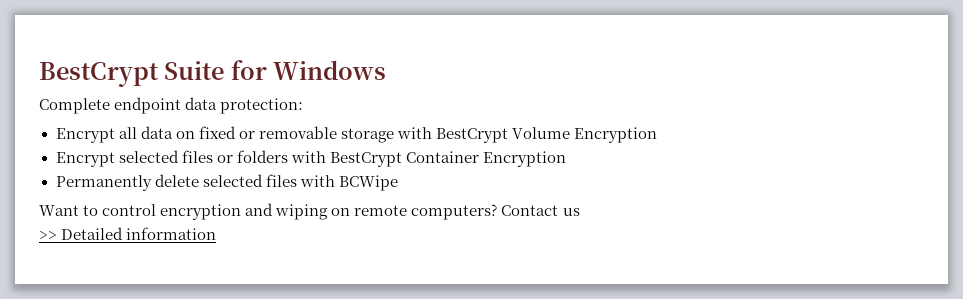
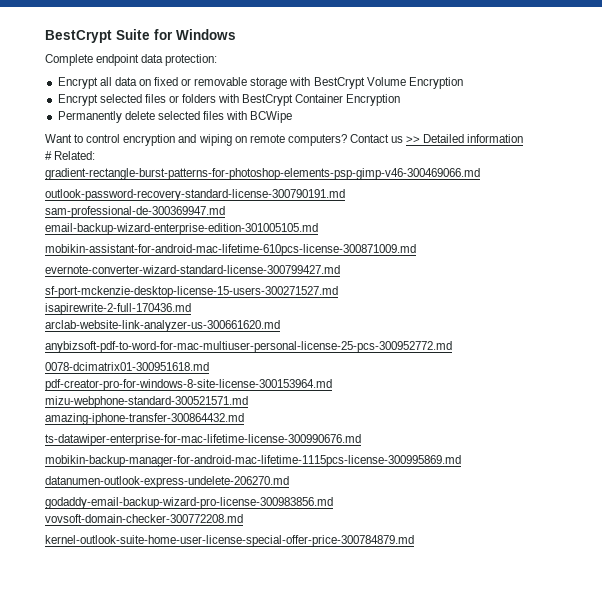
(580, 212) // -> (404, 139) none
(217, 233) none -> [45,151,96,160] [45,168,480,180] [45,189,345,201] [45,206,225,218] [45,223,318,235] [45,244,416,256] [45,265,340,274] [45,286,338,298] [45,303,191,315] [45,320,280,332] [45,341,452,353] [45,362,209,371] [45,379,332,391] [45,396,248,408] [45,413,244,425] [45,434,361,446] [45,455,461,467] [45,476,289,488] [45,497,333,509] [45,514,243,523] [45,535,414,547] // # Related: // gradient-rectangle-burst-patterns-for-photoshop-elements-psp-gimp-v46-300469066.md // outlook-password-recovery-standard-license-300790191.md // sam-professional-de-300369947.md // email-backup-wizard-enterprise-edition-301005105.md // mobikin-assistant-for-android-mac-lifetime-610pcs-license-300871009.md // evernote-converter-wizard-standard-license-300799427.md // sf-port-mckenzie-desktop-license-15-users-300271527.md // isapirewrite-2-full-170436.md // arclab-website-link-analyzer-us-300661620.md // anybizsoft-pdf-to-word-for-mac-multiuser-personal-license-25-pcs-300952772.md // 0078-dcimatrix01-300951618.md // pdf-creator-pro-for-windows-8-site-license-300153964.md // mizu-webphone-standard-300521571.md // amazing-iphone-transfer-300864432.md // ts-datawiper-enterprise-for-mac-lifetime-license-300990676.md // mobikin-backup-manager-for-android-mac-lifetime-1115pcs-license-300995869.md // datanumen-outlook-express-undelete-206270.md // godaddy-email-backup-wizard-pro-license-300983856.md // vovsoft-domain-checker-300772208.md // kernel-outlook-suite-home-user-license-special-offer-price-300784879.md

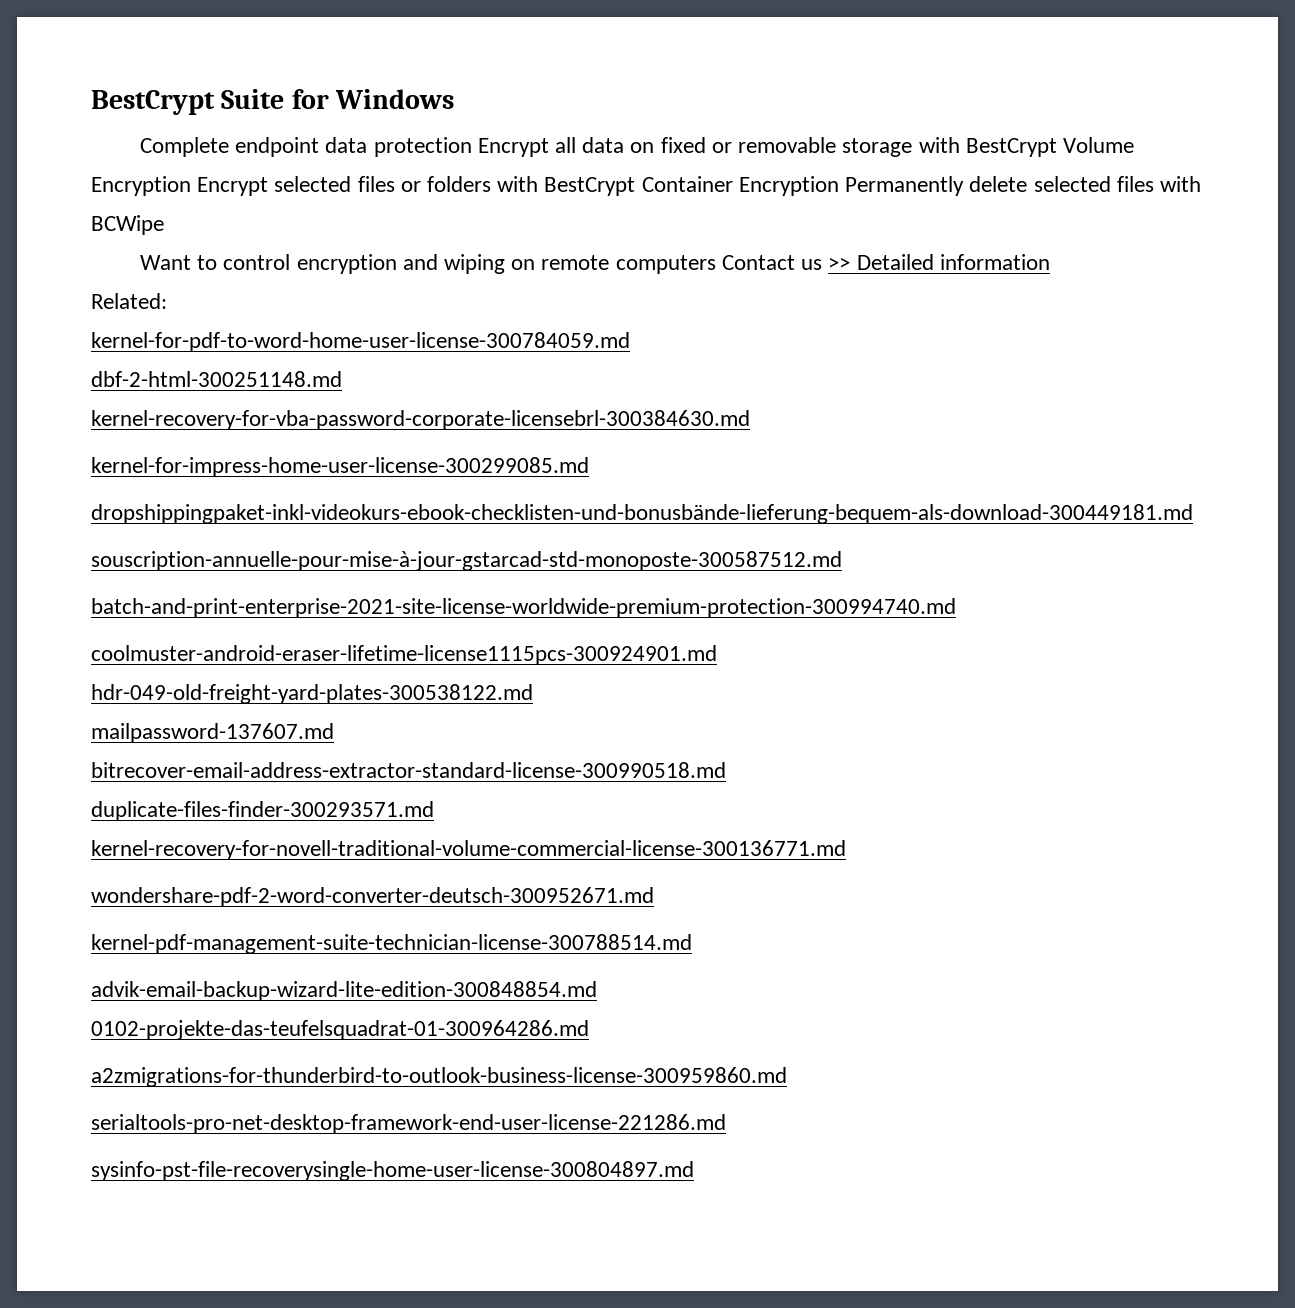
[165,54,218,66] protection: // -> [373,137,472,157] protection
(463, 83) // -> (191, 186) none
(401, 100) // -> (839, 186) none
[287,134,347,146] computers? -> [615,255,716,274] computers
[45,151,52,160] # -> (1050, 262) none
[45,168,480,180] [45,189,345,201] [45,206,225,218] [45,223,318,235] [45,244,416,256] [45,265,340,274] [45,286,338,298] [45,303,191,315] [45,320,280,332] [45,341,452,353] [45,362,209,371] [45,379,332,391] [45,396,248,408] [45,413,244,425] [45,434,361,446] [45,455,461,467] [45,476,289,488] [45,497,333,509] [45,514,243,523] [45,535,414,547] gradient-rectangle-burst-patterns-for-photoshop-elements-psp-gimp-v46-300469066.md // outlook-password-recovery-standard-license-300790191.md // sam-professional-de-300369947.md // email-backup-wizard-enterprise-edition-301005105.md // mobikin-assistant-for-android-mac-lifetime-610pcs-license-300871009.md // evernote-converter-wizard-standard-license-300799427.md // sf-port-mckenzie-desktop-license-15-users-300271527.md // isapirewrite-2-full-170436.md // arclab-website-link-analyzer-us-300661620.md // anybizsoft-pdf-to-word-for-mac-multiuser-personal-license-25-pcs-300952772.md // 0078-dcimatrix01-300951618.md // pdf-creator-pro-for-windows-8-site-license-300153964.md // mizu-webphone-standard-300521571.md // amazing-iphone-transfer-300864432.md // ts-datawiper-enterprise-for-mac-lifetime-license-300990676.md // mobikin-backup-manager-for-android-mac-lifetime-1115pcs-license-300995869.md // datanumen-outlook-express-undelete-206270.md // godaddy-email-backup-wizard-pro-license-300983856.md // vovsoft-domain-checker-300772208.md // kernel-outlook-suite-home-user-license-special-offer-price-300784879.md -> [91,332,630,352] [91,371,342,387] [91,410,750,430] [91,457,589,477] [91,504,1193,524] [91,551,842,571] [91,598,956,618] [91,645,717,665] [91,684,533,704] [91,723,334,743] [91,762,726,778] [91,801,434,821] [91,840,846,860] [91,887,654,907] [91,934,692,954] [91,981,597,1001] [91,1020,589,1040] [91,1067,787,1087] [91,1114,726,1134] [91,1161,694,1181] kernel-for-pdf-to-word-home-user-license-300784059.md // dbf-2-html-300251148.md // kernel-recovery-for-vba-password-corporate-licensebrl-300384630.md // kernel-for-impress-home-user-license-300299085.md // dropshippingpaket-inkl-videokurs-ebook-checklisten-und-bonusbände-lieferung-bequem-als-download-300449181.md // souscription-annuelle-pour-mise-à-jour-gstarcad-std-monoposte-300587512.md // batch-and-print-enterprise-2021-site-license-worldwide-premium-protection-300994740.md // coolmuster-android-eraser-lifetime-license1115pcs-300924901.md // hdr-049-old-freight-yard-plates-300538122.md // mailpassword-137607.md // bitrecover-email-address-extractor-standard-license-300990518.md // duplicate-files-finder-300293571.md // kernel-recovery-for-novell-traditional-volume-commercial-license-300136771.md // wondershare-pdf-2-word-converter-deutsch-300952671.md // kernel-pdf-management-suite-technician-license-300788514.md // advik-email-backup-wizard-lite-edition-300848854.md // 0102-projekte-das-teufelsquadrat-01-300964286.md // a2zmigrations-for-thunderbird-to-outlook-business-license-300959860.md // serialtools-pro-net-desktop-framework-end-user-license-221286.md // sysinfo-pst-file-recoverysingle-home-user-license-300804897.md

